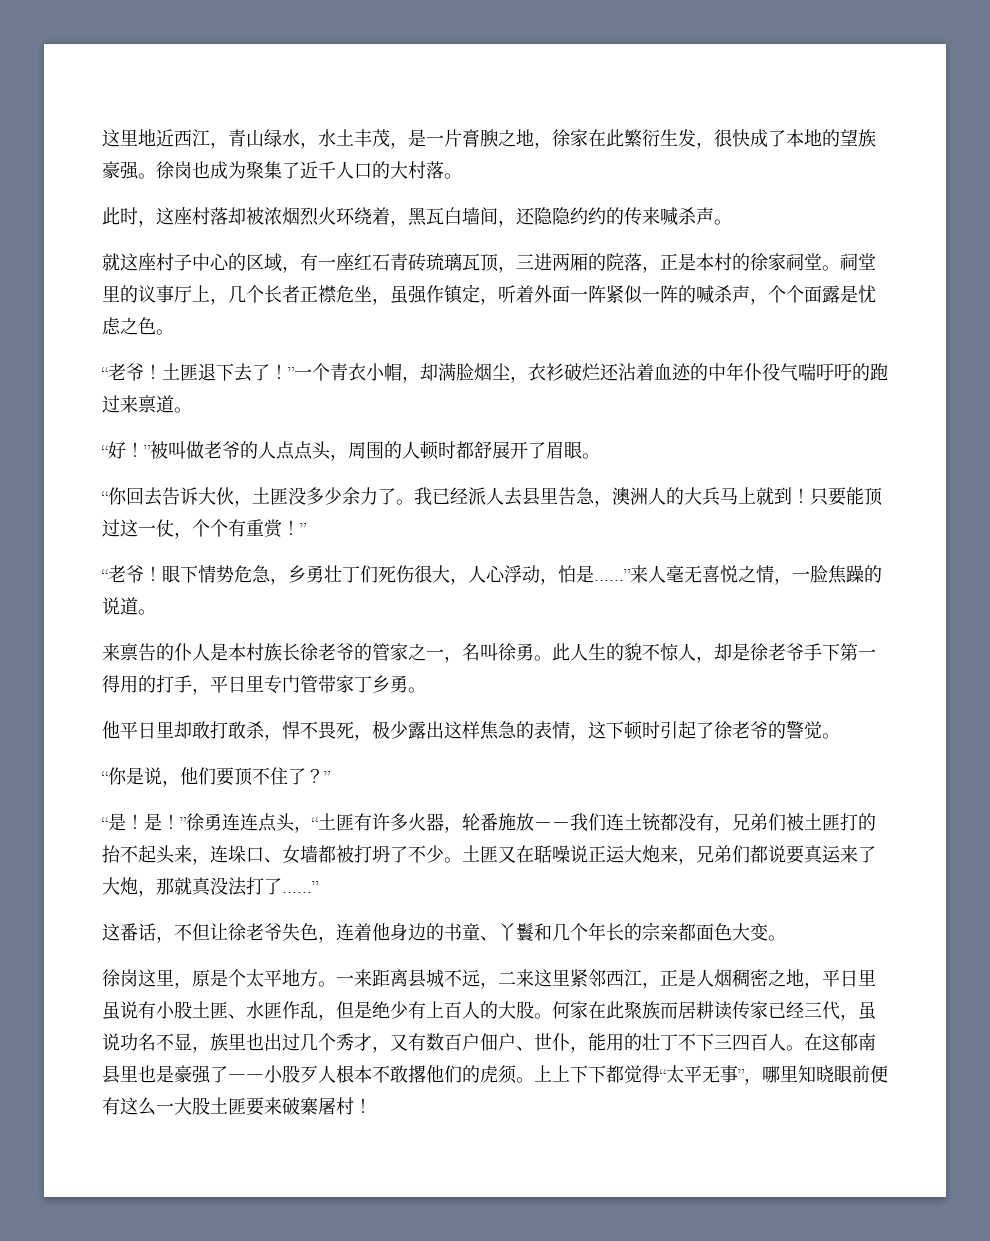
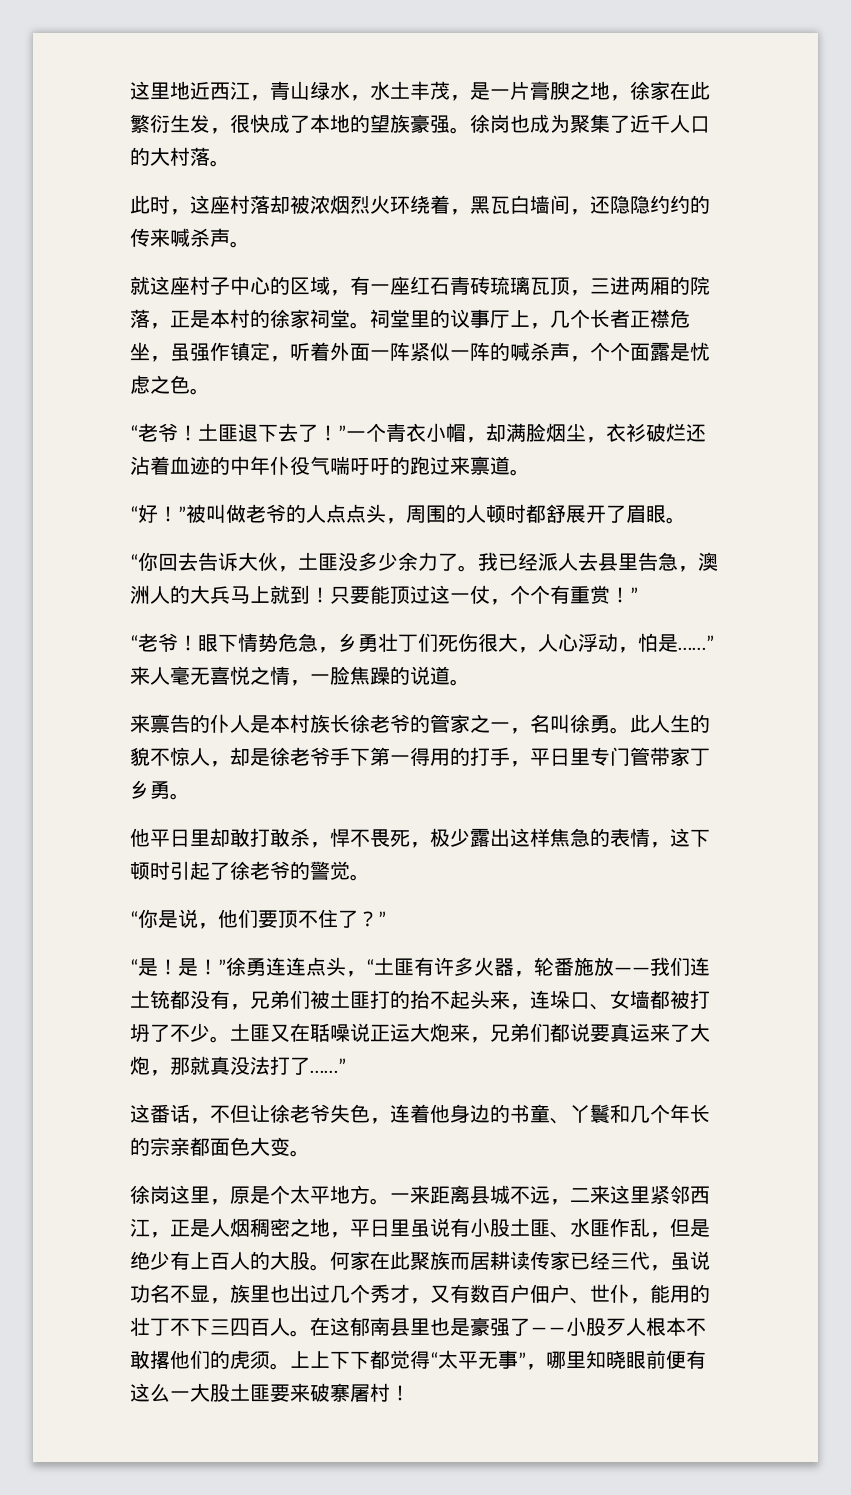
[534,822,570,829] －－ -> [614,967,650,974] ——

